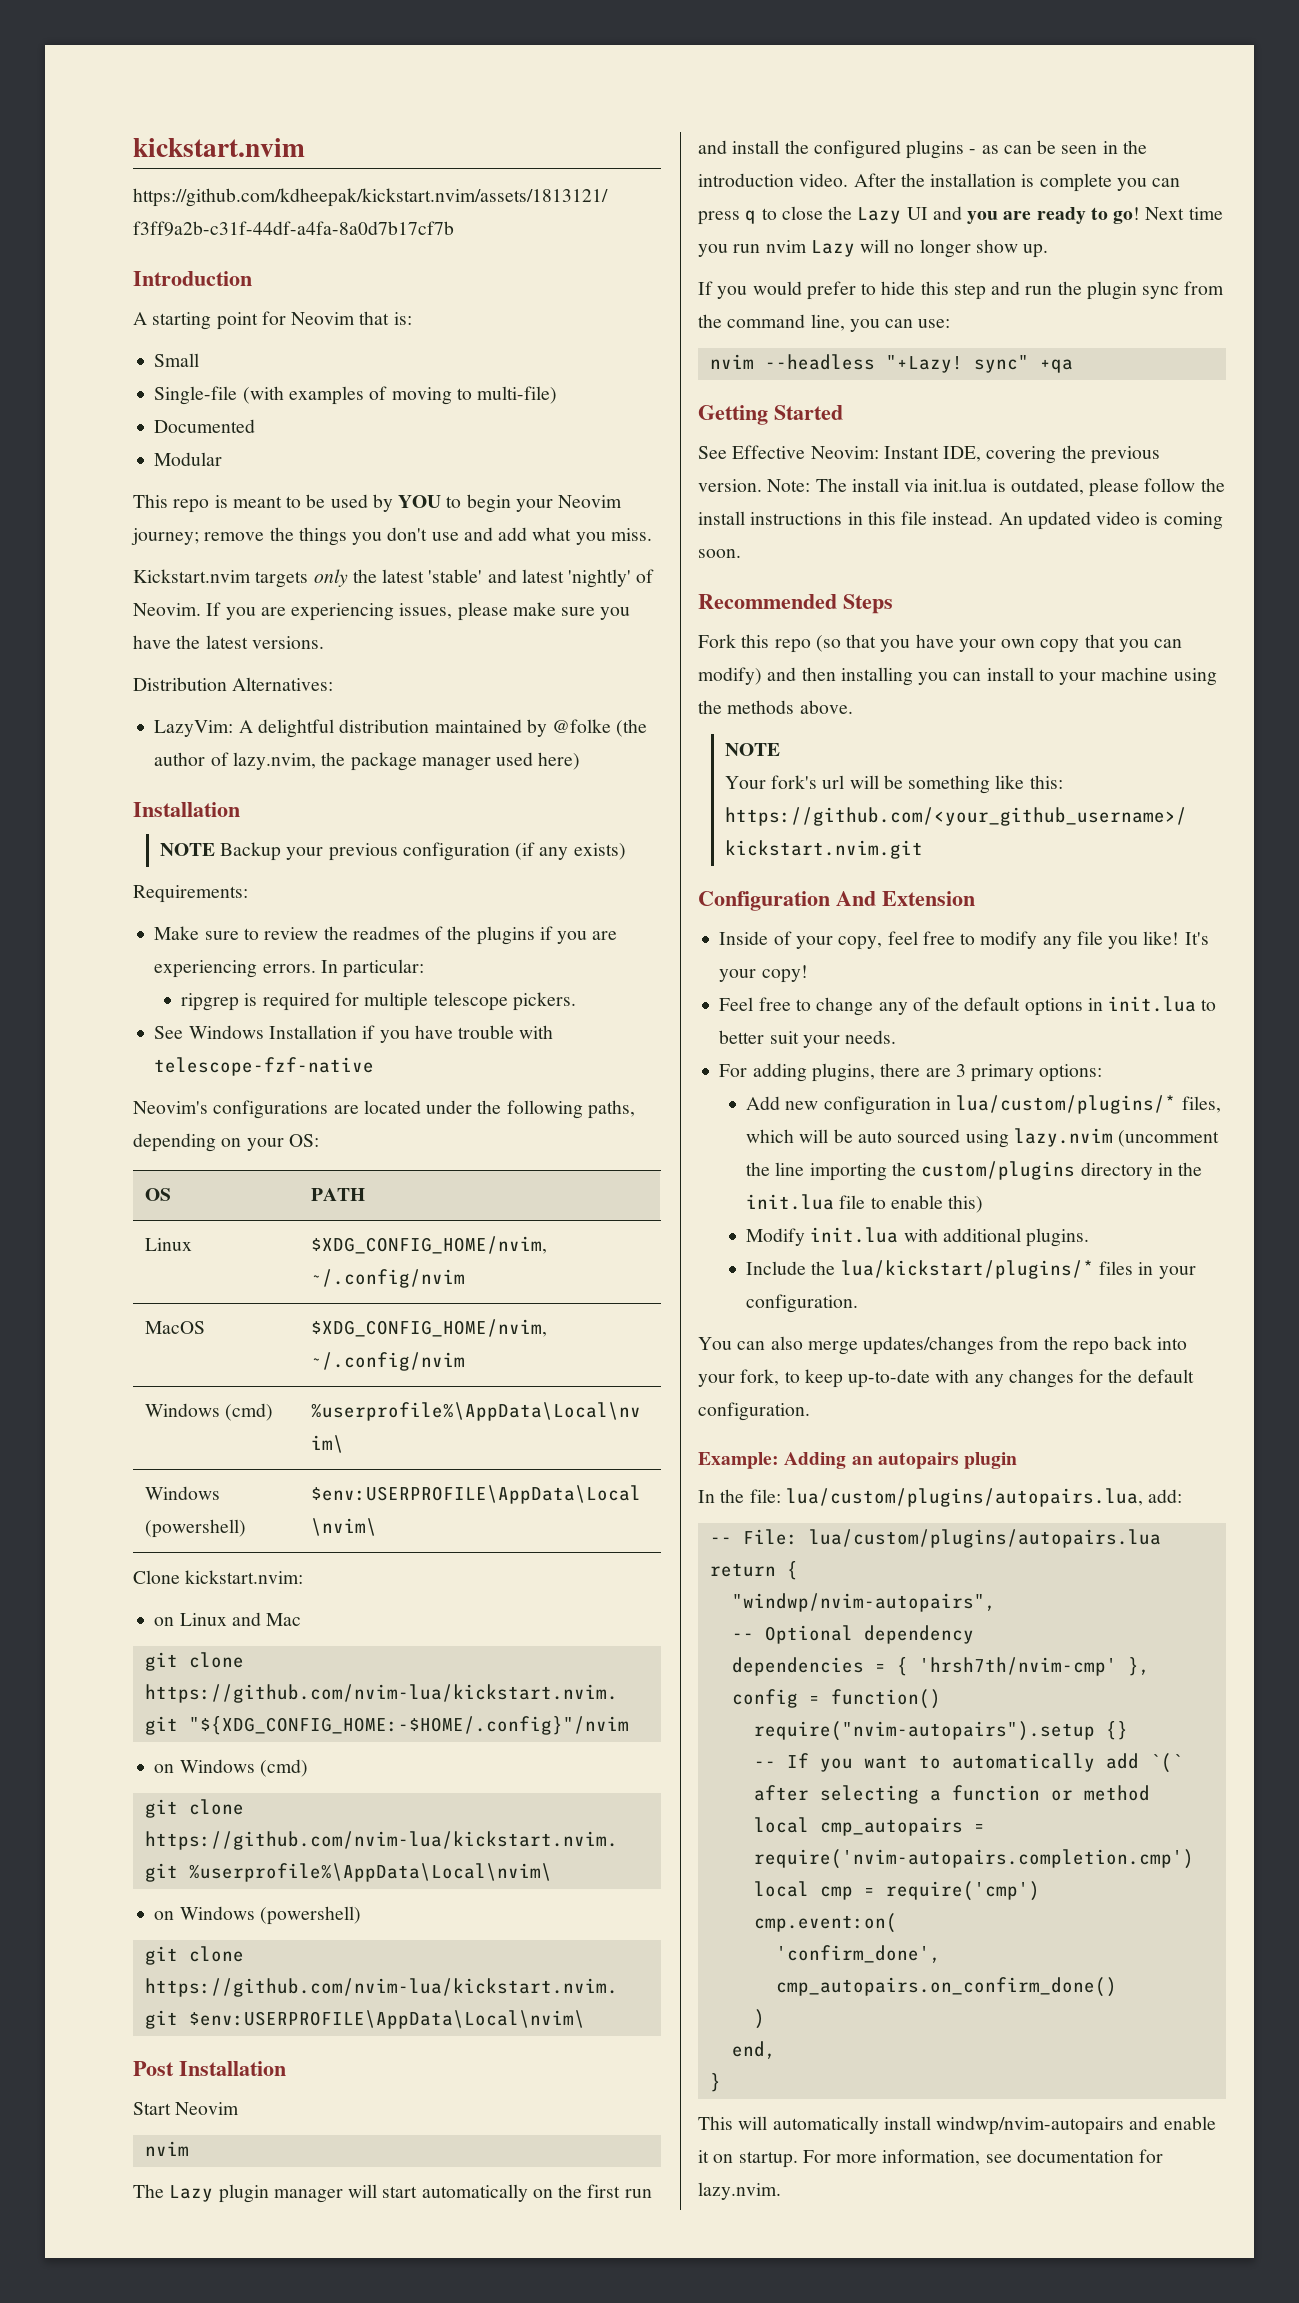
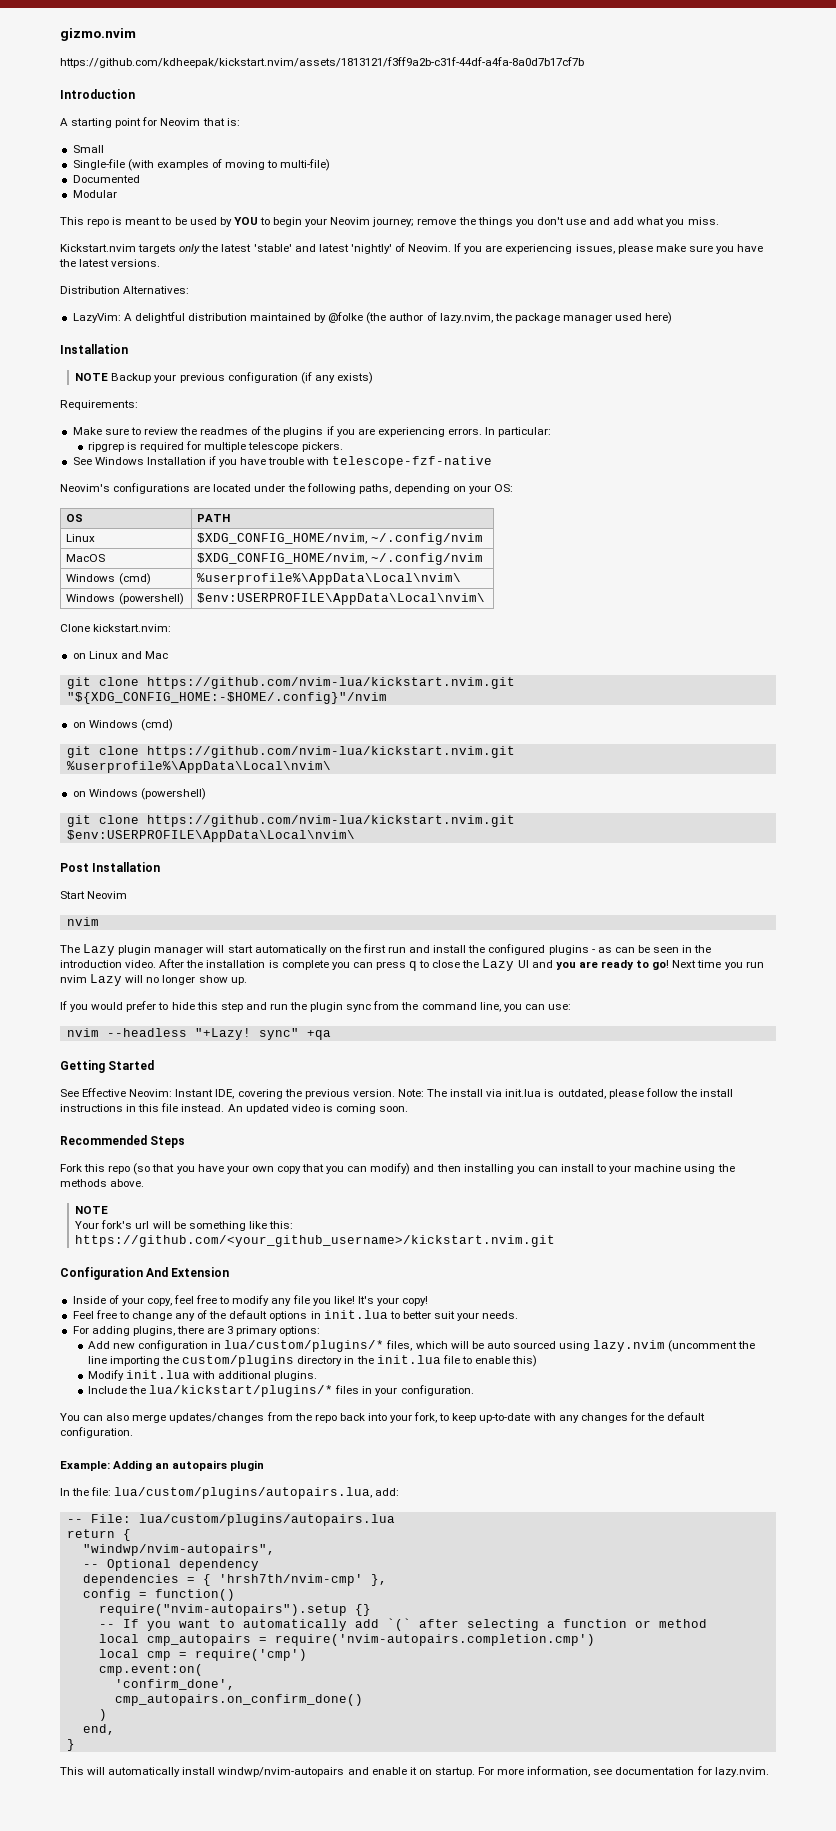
[133,138,305,157] kickstart.nvim -> [60,28,136,41] gizmo.nvim

